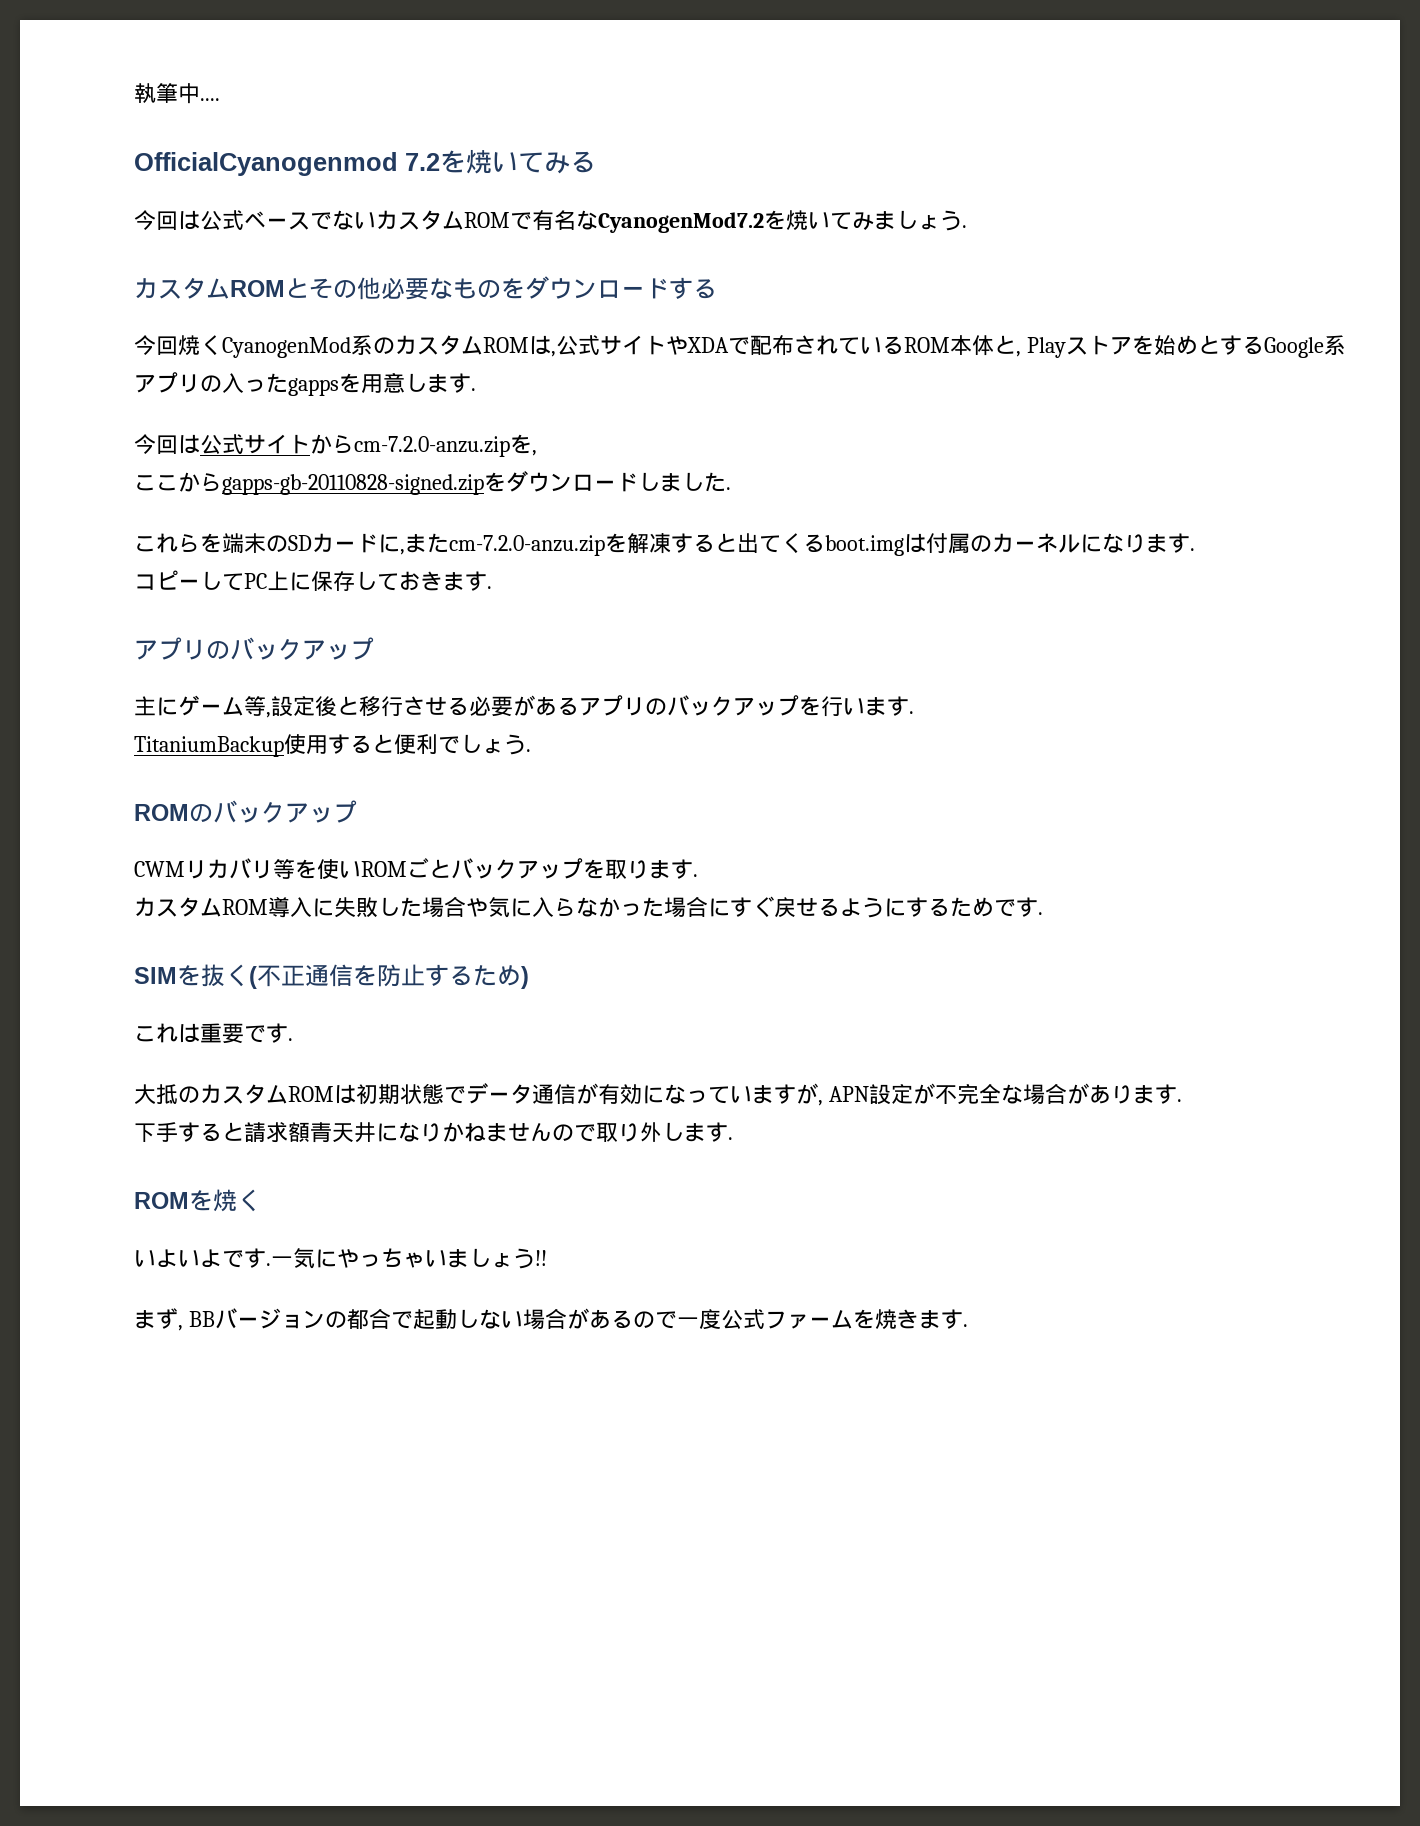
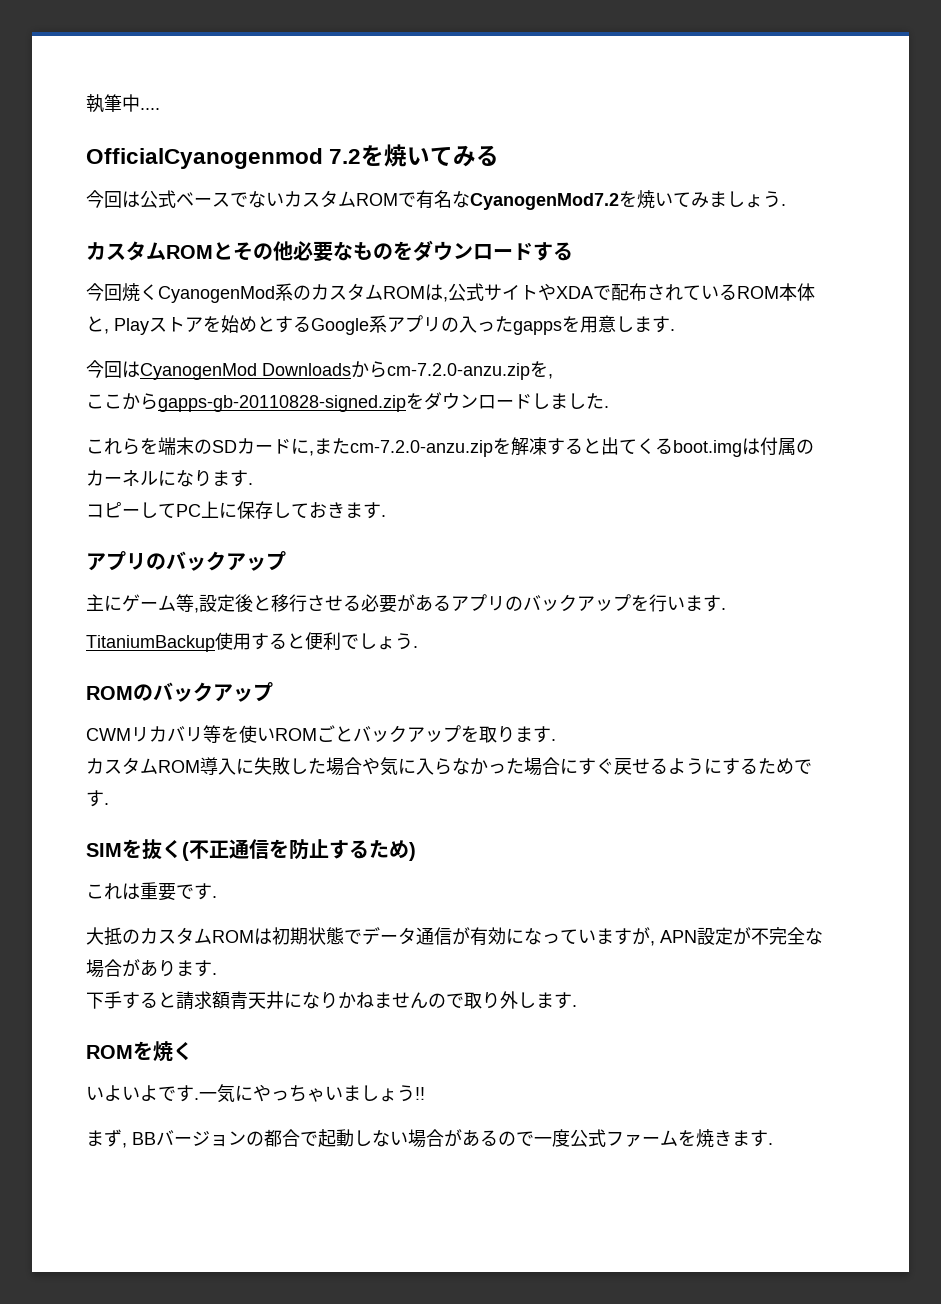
[200,434,310,454] 公式サイト -> [140,363,351,380] CyanogenMod Downloads

